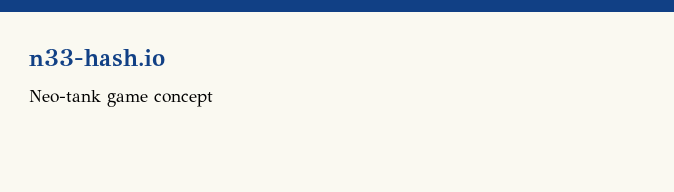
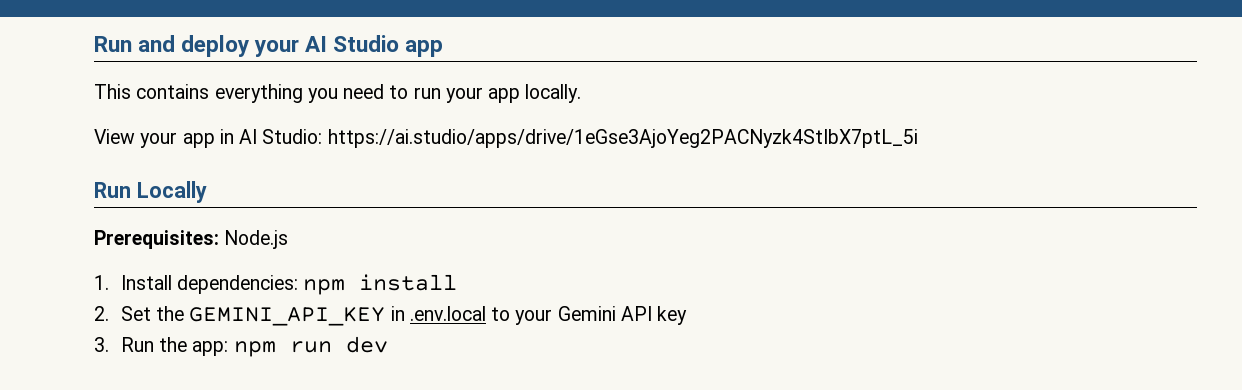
[29,49,165,67] [29,90,213,107] n33-hash.io // Neo-tank game concept -> [94,35,444,57] [94,84,582,103] [94,129,918,148] [94,181,207,203] [94,230,289,249] [94,274,458,295] [94,306,688,326] [94,336,388,357] Run and deploy your AI Studio app // This contains everything you need to run your app locally. // View your app in AI Studio: https://ai.studio/apps/drive/1eGse3AjoYeg2PACNyzk4StIbX7ptL_5i // Run Locally // Prerequisites: Node.js // 1. Install dependencies: npm install // 2. Set the GEMINI_API_KEY in .env.local to your Gemini API key // 3. Run the app: npm run dev

